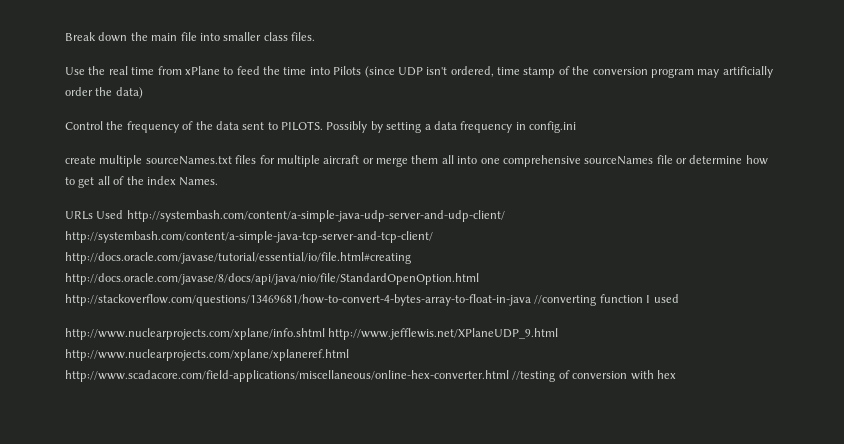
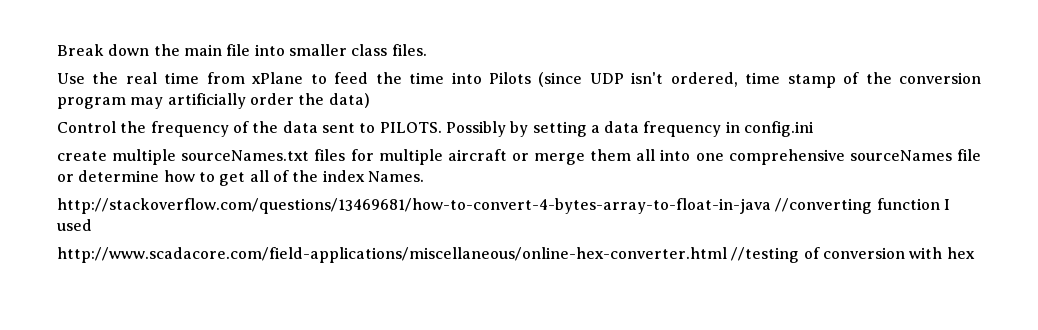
[65,210,505,222] [65,231,433,243] [65,252,411,264] [65,273,479,285] URLs Used http://systembash.com/content/a-simple-java-udp-server-and-udp-client/ http://systembash.com/content/a-simple-java-tcp-server-and-tcp-client/ http://docs.oracle.com/javase/tutorial/essential/io/file.html#creating http://docs.oracle.com/javase/8/docs/api/java/nio/file/StandardOpenOption.html -> (424, 176) none
[65,328,559,340] [65,349,349,361] http://www.nuclearprojects.com/xplane/info.shtml http://www.jefflewis.net/XPlaneUDP_9.html http://www.nuclearprojects.com/xplane/xplaneref.html -> (92, 225) none

